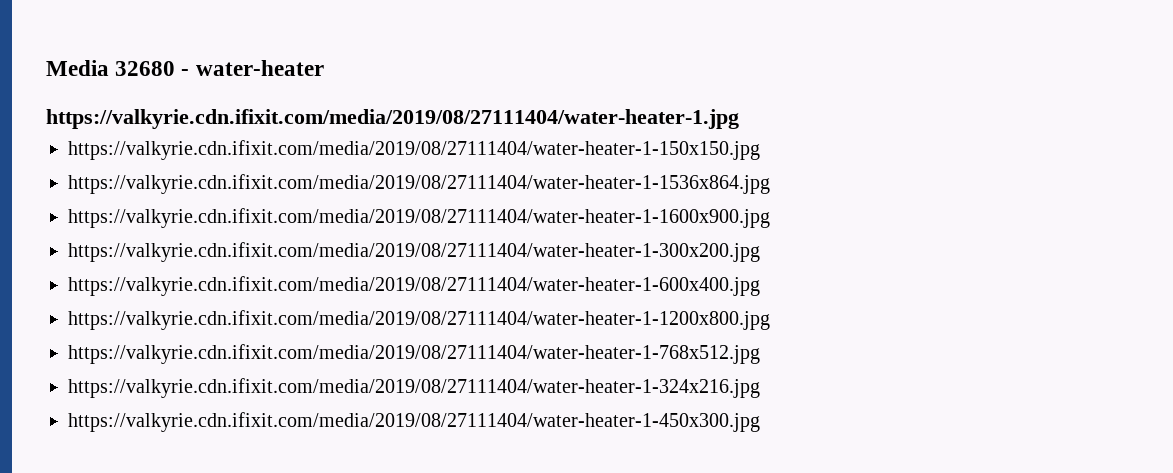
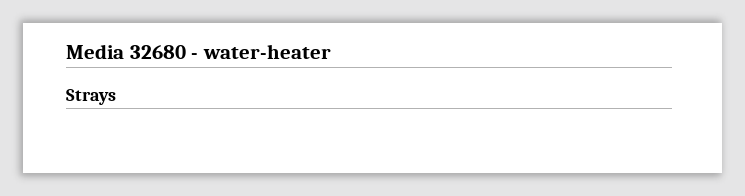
[46,109,739,129] [68,140,760,160] [68,174,770,194] [68,208,770,228] [68,242,760,262] [68,276,760,296] [68,310,770,330] [68,344,760,364] [68,378,760,398] [68,412,760,432] https://valkyrie.cdn.ifixit.com/media/2019/08/27111404/water-heater-1.jpg // https://valkyrie.cdn.ifixit.com/media/2019/08/27111404/water-heater-1-150x150.jpg // https://valkyrie.cdn.ifixit.com/media/2019/08/27111404/water-heater-1-1536x864.jpg // https://valkyrie.cdn.ifixit.com/media/2019/08/27111404/water-heater-1-1600x900.jpg // https://valkyrie.cdn.ifixit.com/media/2019/08/27111404/water-heater-1-300x200.jpg // https://valkyrie.cdn.ifixit.com/media/2019/08/27111404/water-heater-1-600x400.jpg // https://valkyrie.cdn.ifixit.com/media/2019/08/27111404/water-heater-1-1200x800.jpg // https://valkyrie.cdn.ifixit.com/media/2019/08/27111404/water-heater-1-768x512.jpg // https://valkyrie.cdn.ifixit.com/media/2019/08/27111404/water-heater-1-324x216.jpg // https://valkyrie.cdn.ifixit.com/media/2019/08/27111404/water-heater-1-450x300.jpg -> [66,89,116,105] Strays

